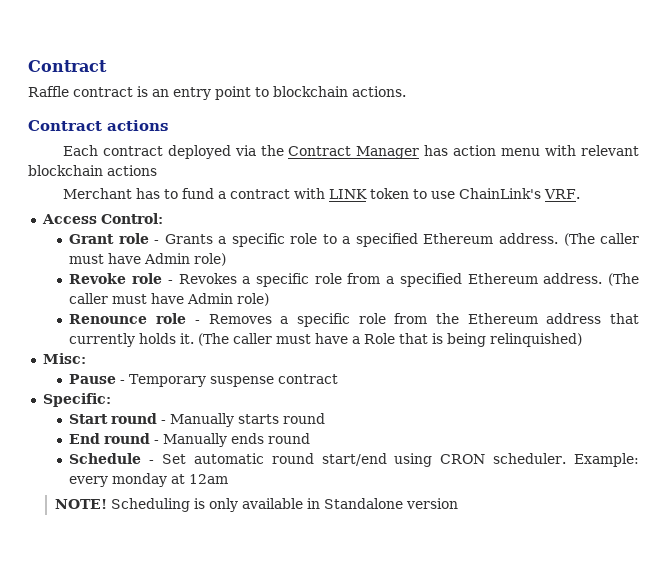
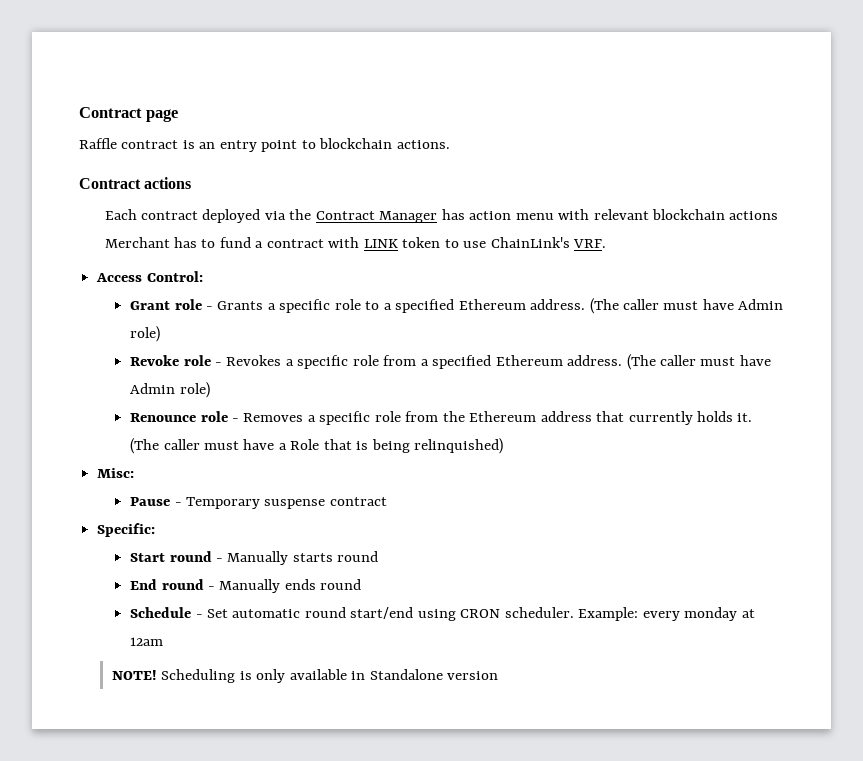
[28,60,107,72] Contract -> [79,107,179,122] Contract page

